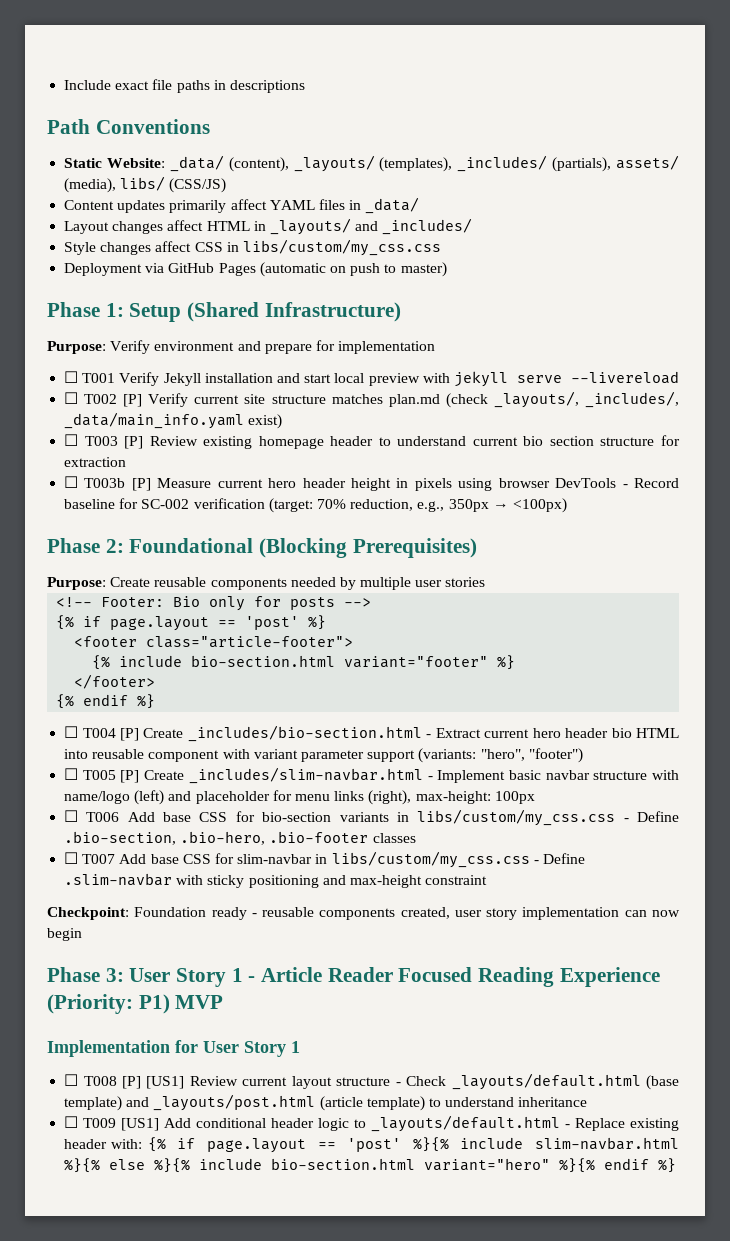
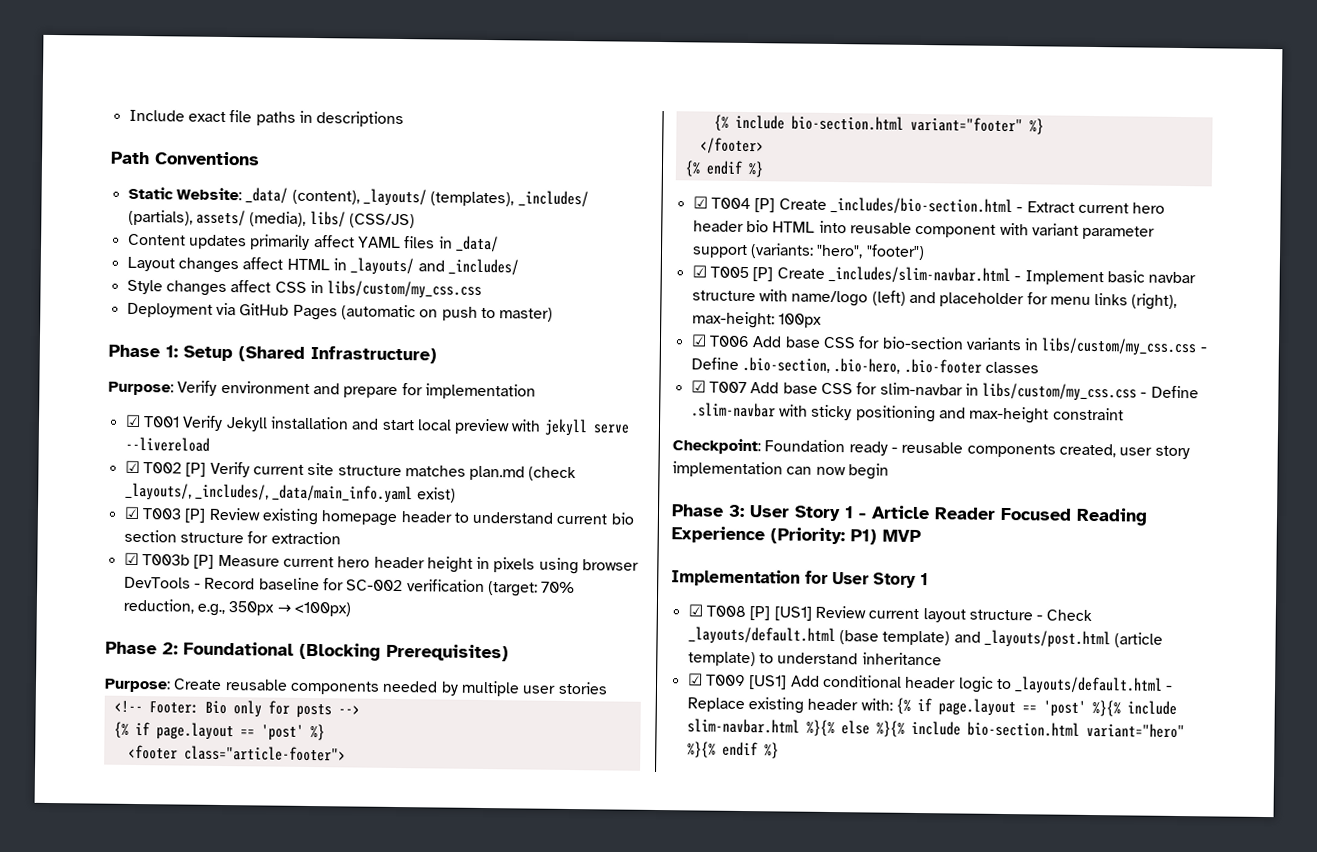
[64,371,79,383] ☐ -> [124,414,141,428] ☑
[64,392,79,404] ☐ -> [124,460,140,474] ☑
[64,434,79,446] ☐ -> [123,506,140,520] ☑
[64,476,79,488] ☐ -> [123,552,139,566] ☑
[64,726,79,738] ☐ -> [692,196,708,209] ☑
[64,768,79,780] ☐ -> [691,265,707,278] ☑
[64,810,79,822] ☐ -> [690,334,707,347] ☑
[64,852,79,864] ☐ -> [690,380,706,393] ☑
[64,1074,79,1086] ☐ -> [687,604,703,617] ☑
[64,1116,79,1128] ☐ -> [687,673,703,686] ☑

